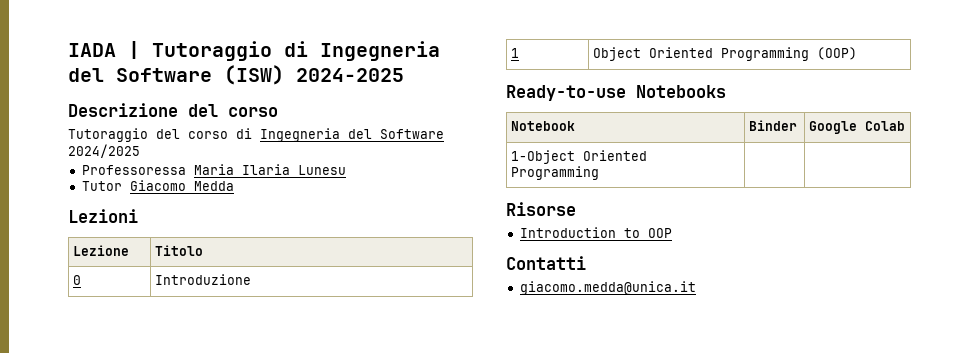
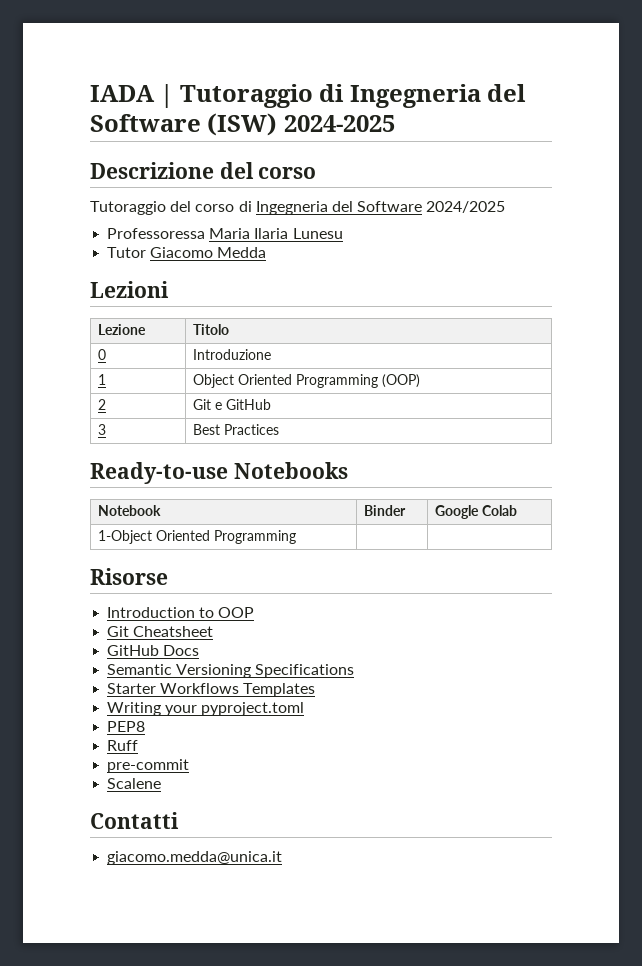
(858, 53) none -> [98,399,107,410] [193,399,272,410] [98,424,107,435] [193,424,280,435] // 2 | Git e GitHub // 3 | Best Practices
(672, 233) none -> [107,626,214,637] [107,645,200,656] [107,664,355,678] [107,683,316,697] [107,702,305,716] [107,721,146,732] [107,740,139,751] [107,759,190,773] [107,778,162,789] // Git Cheatsheet // GitHub Docs // Semantic Versioning Specifications // Starter Workflows Templates // Writing your pyproject.toml // PEP8 // Ruff // pre-commit // Scalene

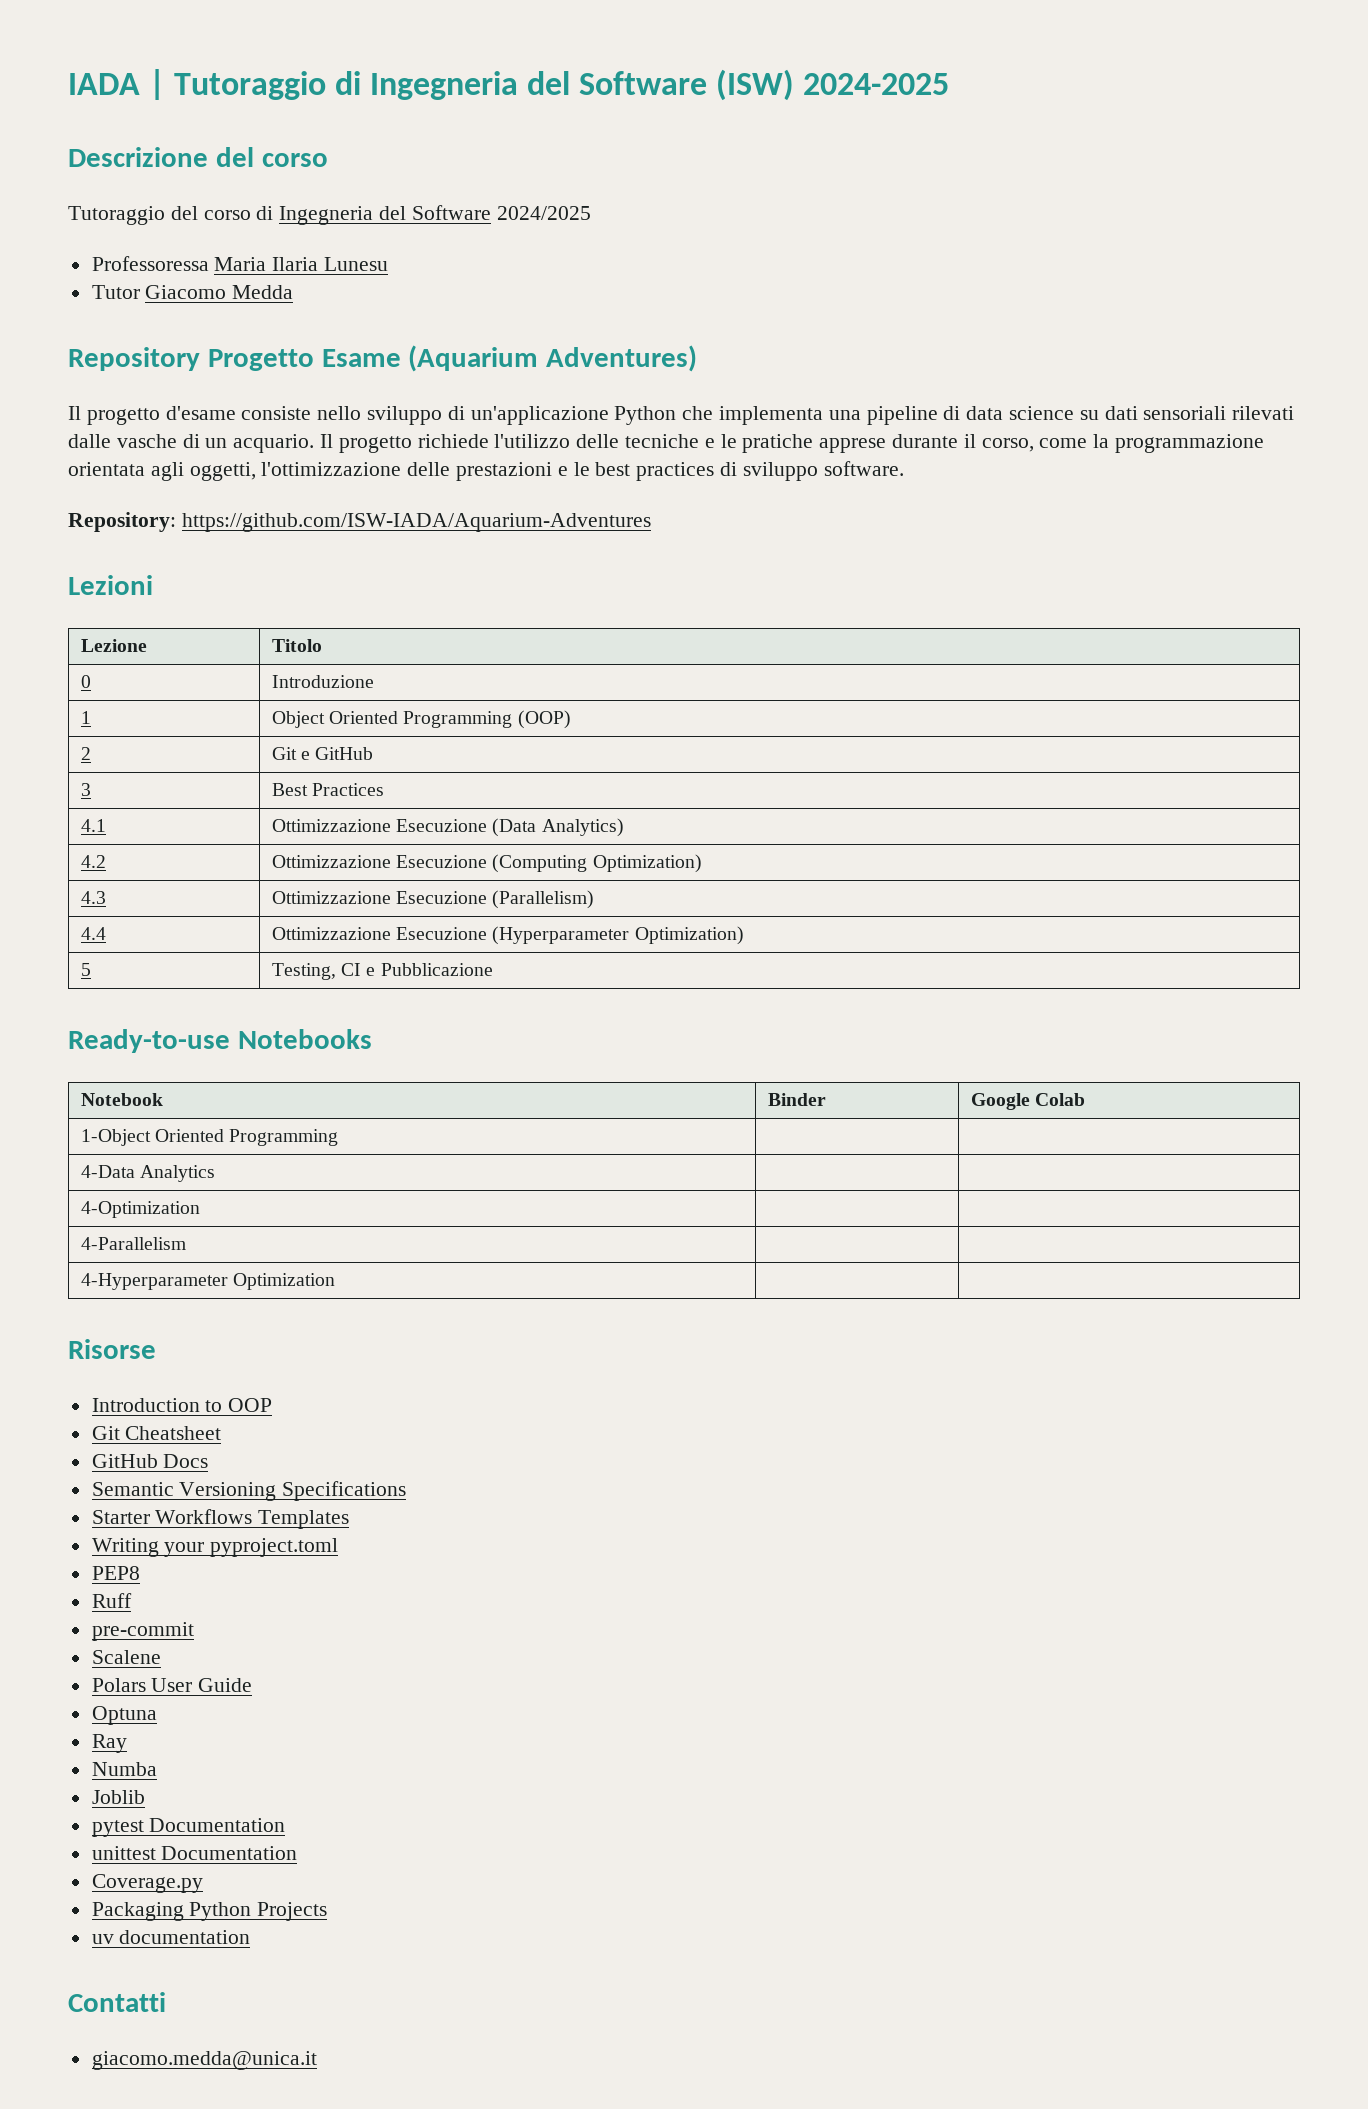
(267, 252) none -> [68,345,698,372] [68,406,1295,425] [68,434,1265,453] [68,461,904,481] [68,512,651,532] // Repository Progetto Esame (Aquarium Adventures) // Il progetto d'esame consiste nello sviluppo di un'applicazione Python che implementa una pipeline di data science su dati sensoriali rilevati dalle vasche di un acquario. Il progetto richiede l'utilizzo delle tecniche e le pratiche apprese durante il corso, come la programmazione orientata agli oggetti, l'ottimizzazione delle prestazioni e le best practices di sviluppo software. // Repository: https://github.com/ISW-IADA/Aquarium-Adventures
(280, 429) none -> [80,819,106,832] [271,818,624,837] [80,855,106,868] [271,854,702,873] [80,891,106,904] [271,890,595,909] [80,927,106,940] [271,926,744,945] [80,963,91,976] [271,963,493,980] // 4.1 | Ottimizzazione Esecuzione (Data Analytics) // 4.2 | Ottimizzazione Esecuzione (Computing Optimization) // 4.3 | Ottimizzazione Esecuzione (Parallelism) // 4.4 | Ottimizzazione Esecuzione (Hyperparameter Optimization) // 5 | Testing, CI e Pubblicazione
(297, 537) none -> [80,1165,216,1182] [80,1201,200,1218] [80,1237,186,1250] [80,1273,336,1290] // 4-Data Analytics | | // 4-Optimization | | // 4-Parallelism | | // 4-Hyperparameter Optimization | |
(162, 783) none -> [91,1678,253,1692] [91,1706,157,1725] [91,1734,127,1753] [91,1762,157,1776] [91,1790,145,1804] [91,1818,286,1837] [91,1846,298,1860] [91,1874,203,1893] [91,1902,328,1921] [91,1930,251,1944] // Polars User Guide // Optuna // Ray // Numba // Joblib // pytest Documentation // unittest Documentation // Coverage.py // Packaging Python Projects // uv documentation

